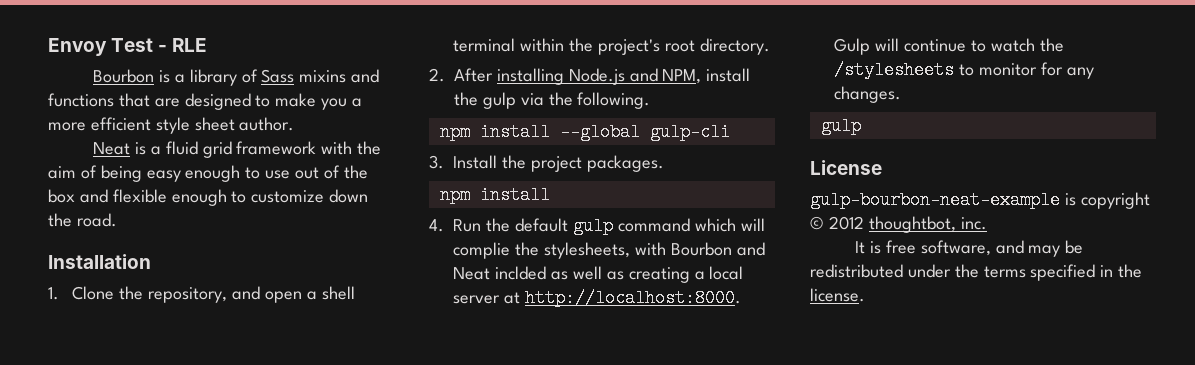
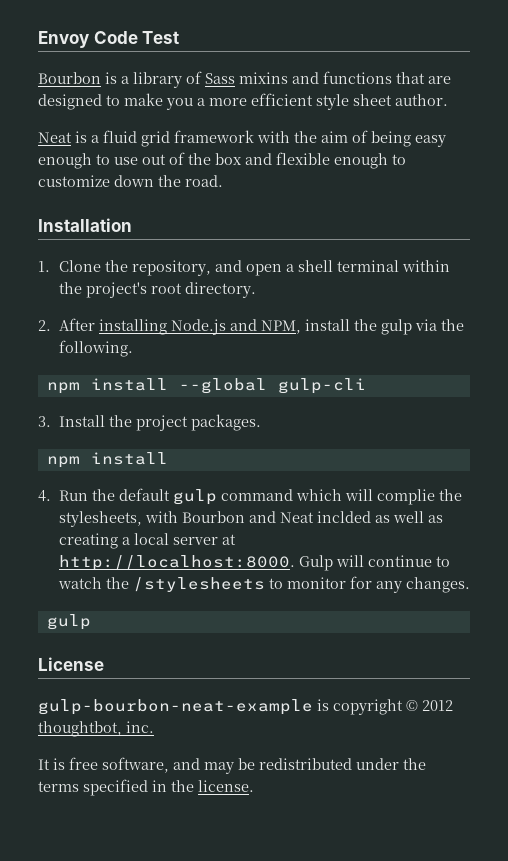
(107, 47) none -> [93,31,138,44] Code
[158,38,208,52] - RLE -> (180, 37) none

